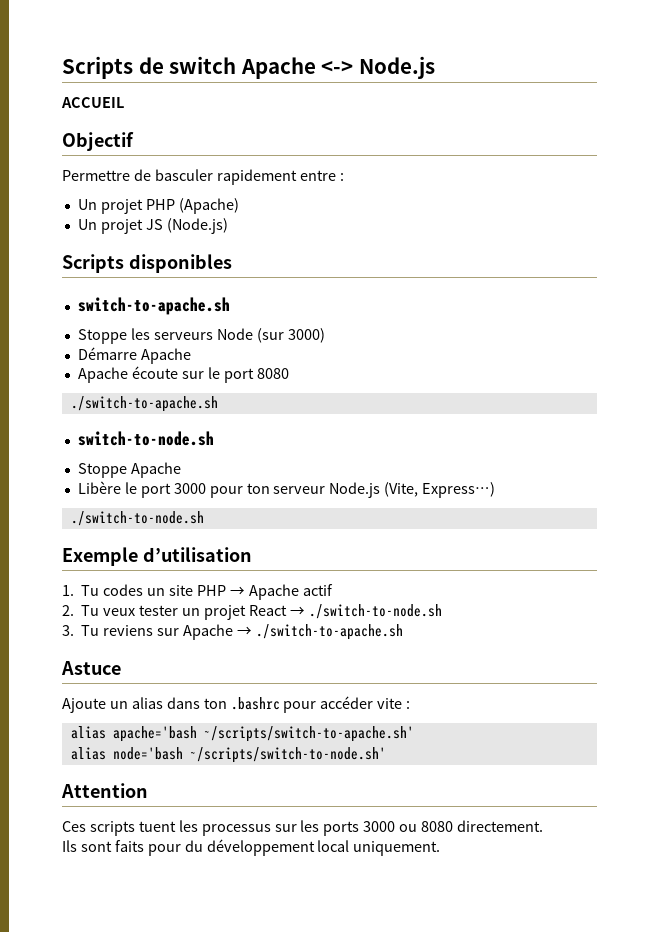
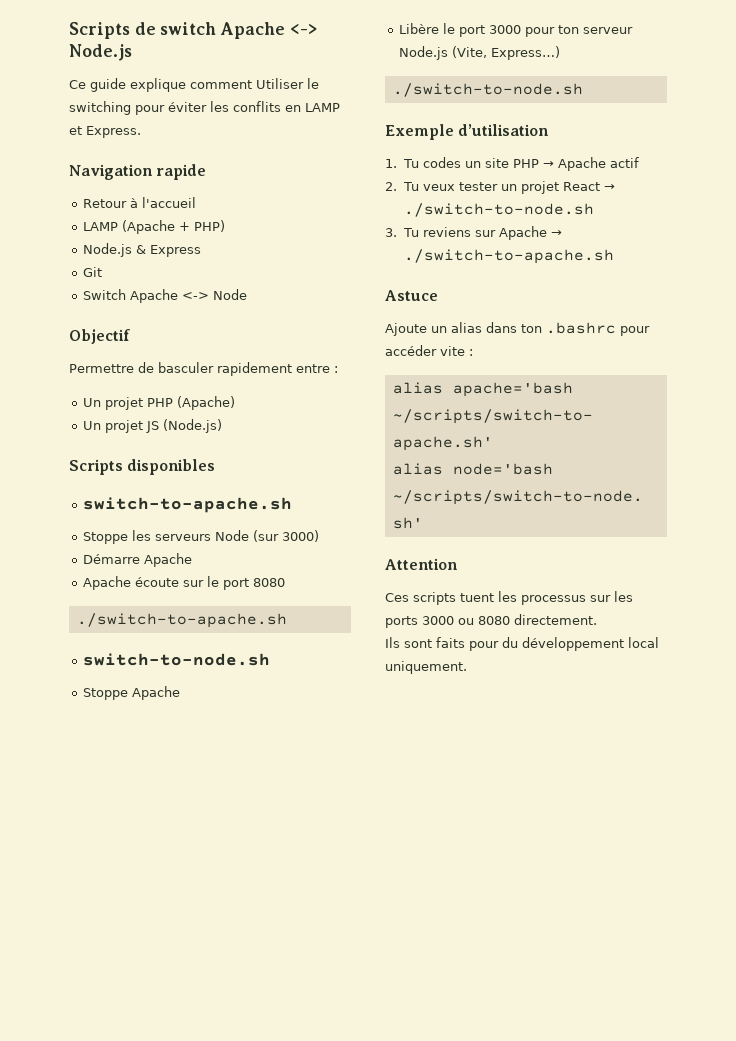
[61,97,124,108] ACCUEIL -> [69,78,319,92] [69,101,340,115] [69,126,141,138] [69,164,207,180] [83,197,197,208] [83,220,226,234] [83,243,202,257] [83,267,103,277] [83,289,248,303] Ce guide explique comment Utiliser le switching pour éviter les conflits en LAMP et Express. // Navigation rapide // Retour à l'accueil // LAMP (Apache + PHP) // Node.js & Express // Git // Switch Apache <-> Node

